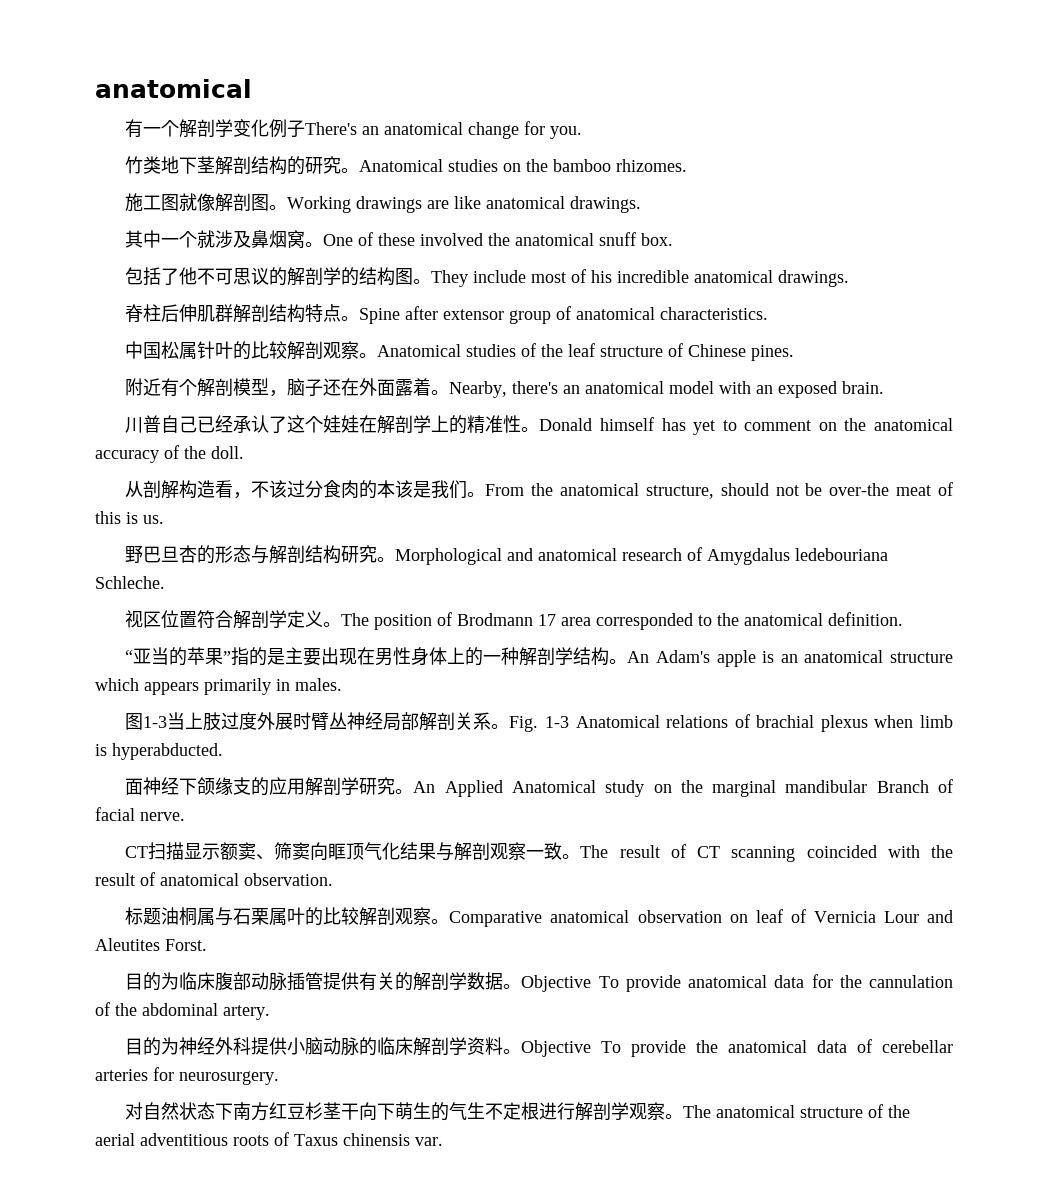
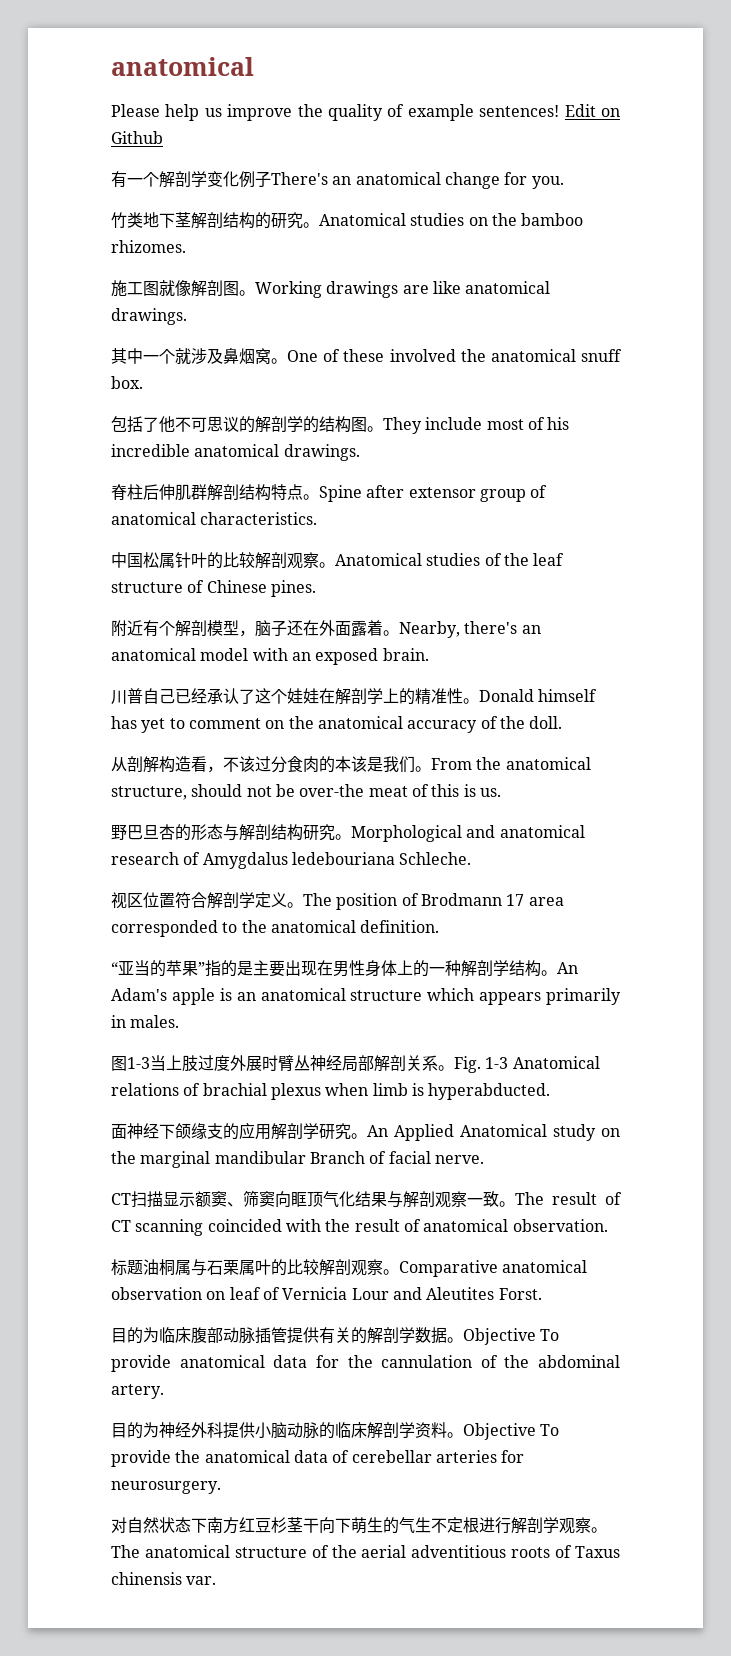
[95,79,252,98] anatomical -> [111,57,254,76] [111,104,620,121] [111,131,163,144] anatomical // Please help us improve the quality of example sentences! Edit on Github

